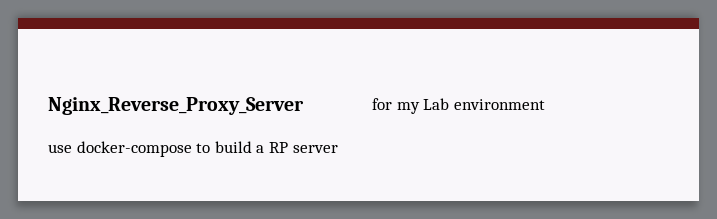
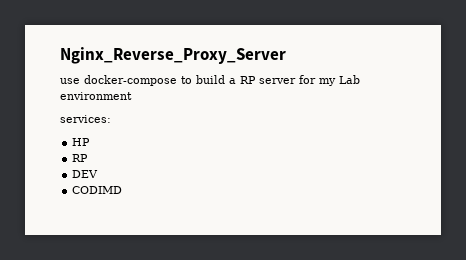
(545, 104) none -> [60,115,111,123] [72,138,91,146] [72,154,89,162] [72,170,99,178] [72,186,123,194] // services: // HP // RP // DEV // CODIMD

